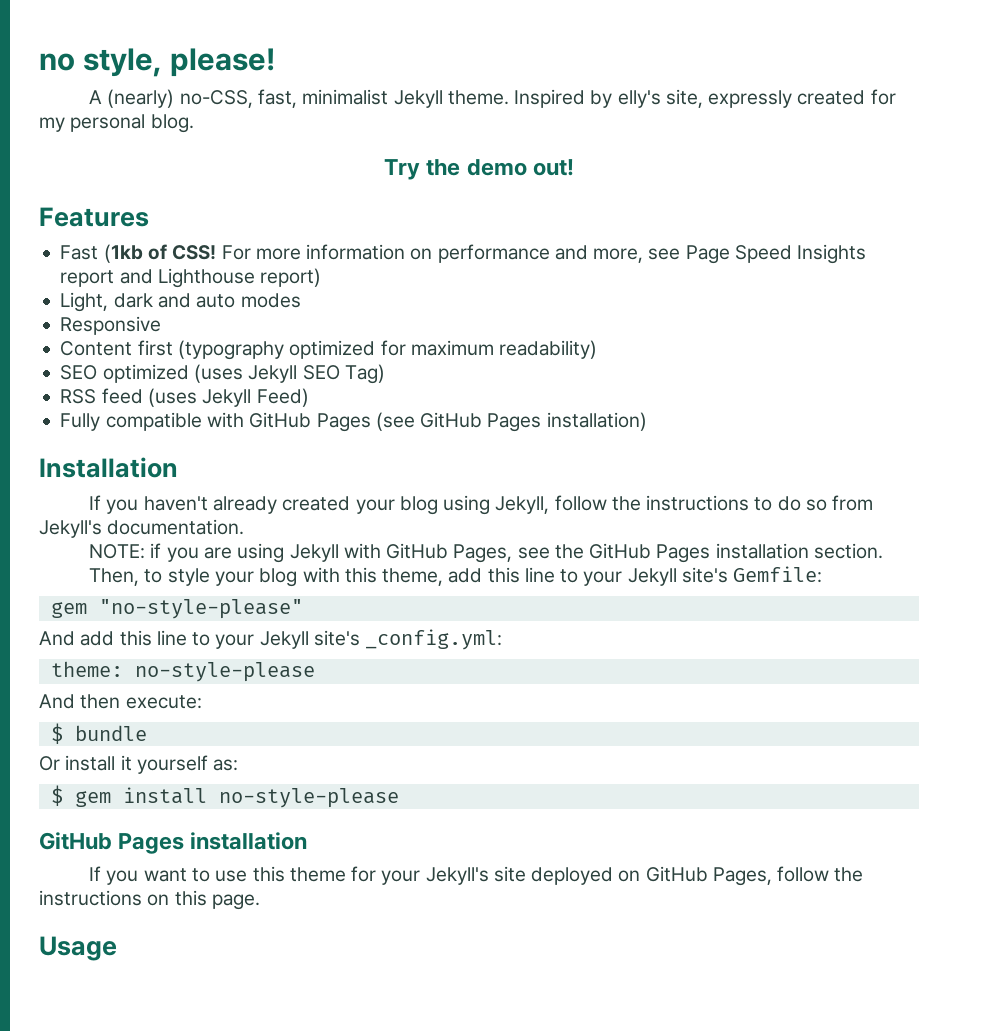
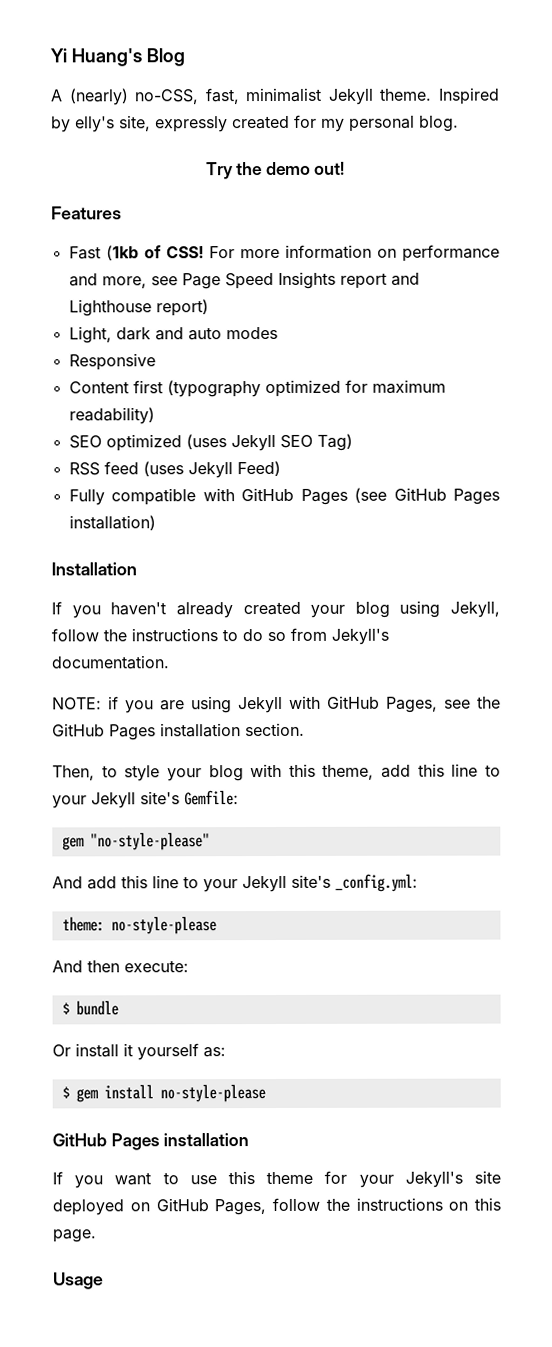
[39,48,276,77] no style, please! -> [50,48,185,67] Yi Huang's Blog

